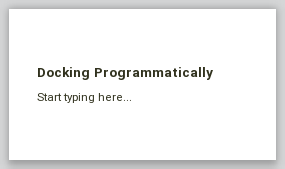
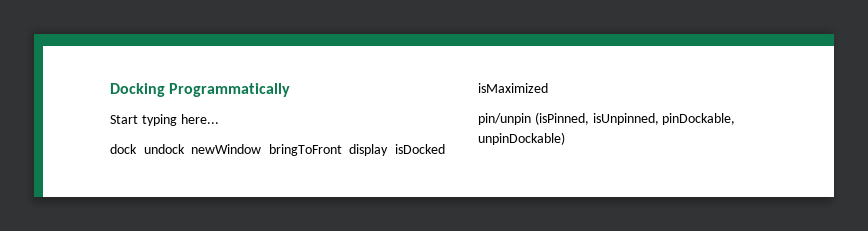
(133, 97) none -> [110,144,445,156] [478,83,548,93] [478,112,736,125] [478,132,565,145] // dock undock newWindow bringToFront display isDocked isMaximized // pin/unpin (isPinned, isUnpinned, pinDockable, unpinDockable)

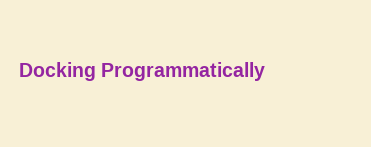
[110,114,219,126] [110,144,445,156] [478,83,548,93] [478,112,736,125] [478,132,565,145] // Start typing here... // dock undock newWindow bringToFront display isDocked isMaximized // pin/unpin (isPinned, isUnpinned, pinDockable, unpinDockable) -> (266, 71) none

